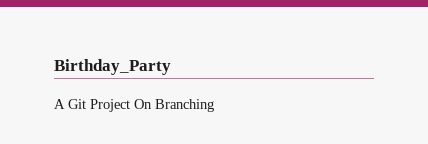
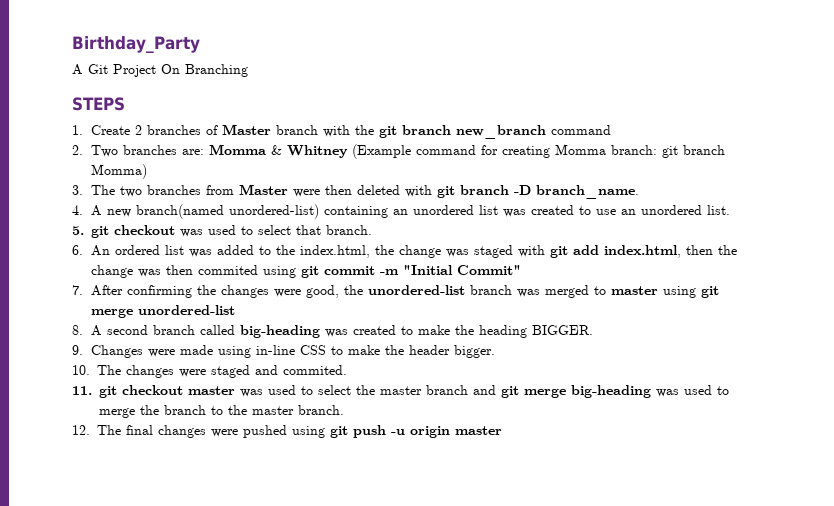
(214, 105) none -> [72,97,125,111] [72,124,611,139] [72,144,725,159] [90,164,147,179] [72,184,639,199] [72,204,730,219] [72,225,372,238] [72,245,737,258] [90,265,521,278] [72,285,719,298] [90,305,235,318] [72,325,593,338] [72,345,495,358] [72,365,347,378] [72,385,729,398] [99,405,344,418] [72,425,502,438] // STEPS // 1. Create 2 branches of Master branch with the git branch new_branch command // 2. Two branches are: Momma & Whitney (Example command for creating Momma branch: git branch Momma) // 3. The two branches from Master were then deleted with git branch -D branch_name. // 4. A new branch(named unordered-list) containing an unordered list was created to use an unordered list. // 5. git checkout was used to select that branch. // 6. An ordered list was added to the index.html, the change was staged with git add index.html, then the change was then commited using git commit -m "Initial Commit" // 7. After confirming the changes were good, the unordered-list branch was merged to master using git merge unordered-list // 8. A second branch called big-heading was created to make the heading BIGGER. // 9. Changes were made using in-line CSS to make the header bigger. // 10. The changes were staged and commited. // 11. git checkout master was used to select the master branch and git merge big-heading was used to merge the branch to the master branch. // 12. The final changes were pushed using git push -u origin master

